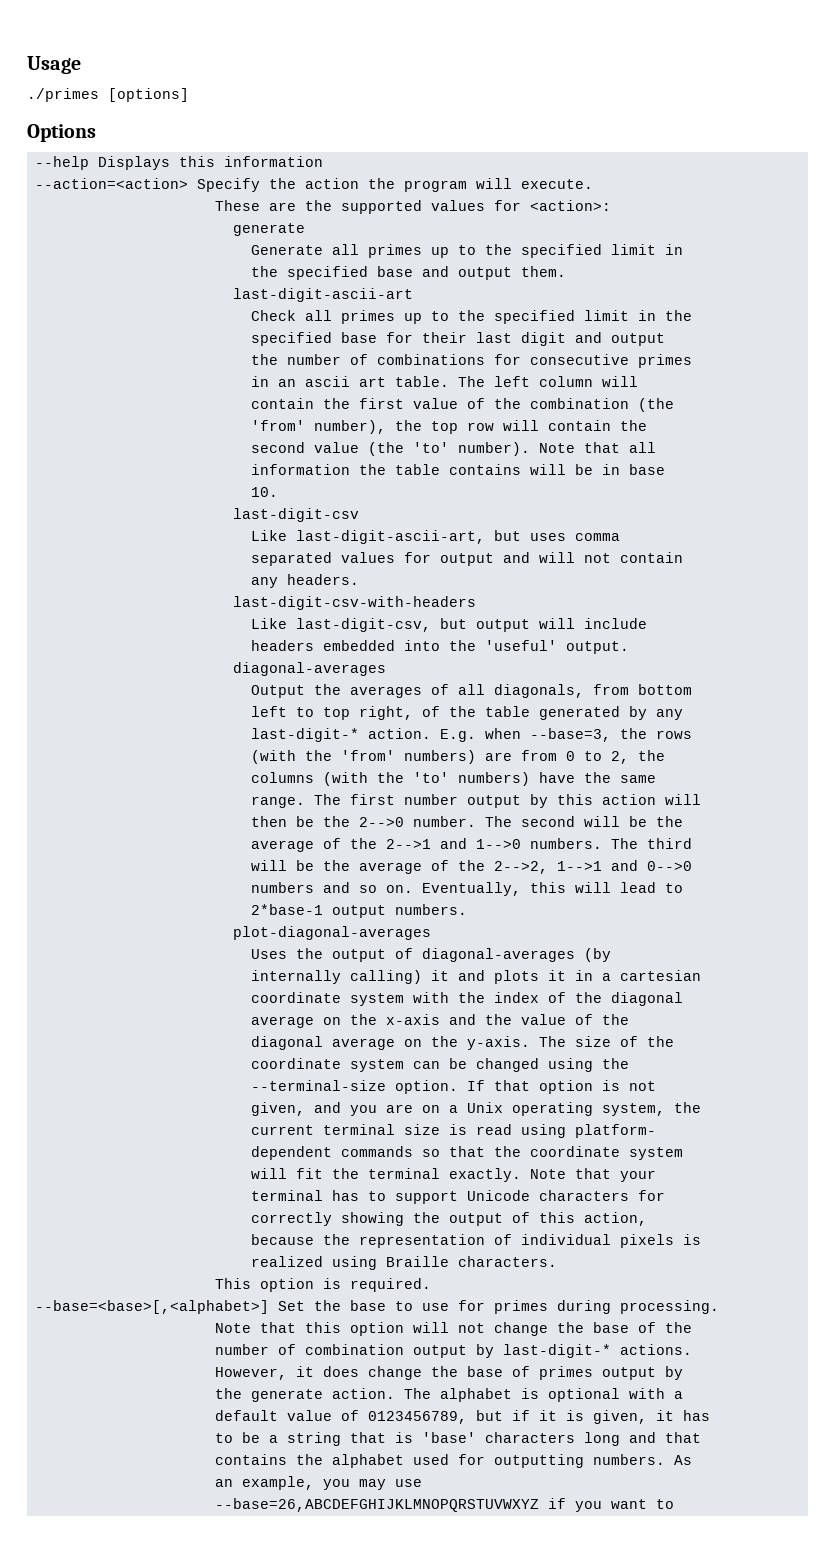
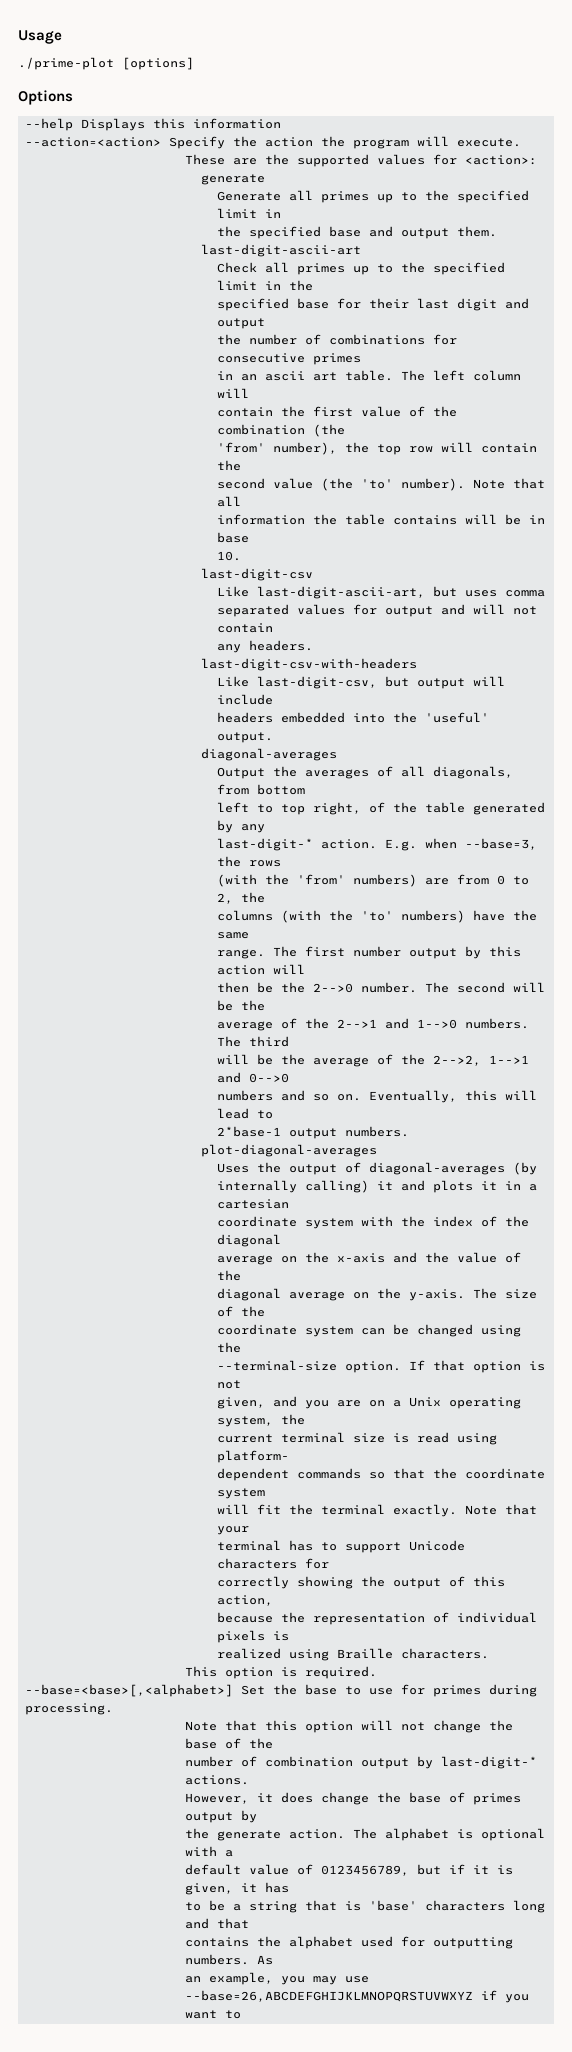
[27,88,99,102] ./primes -> [18,57,114,70] ./prime-plot

